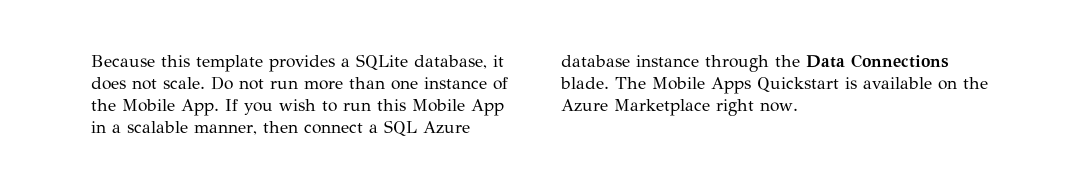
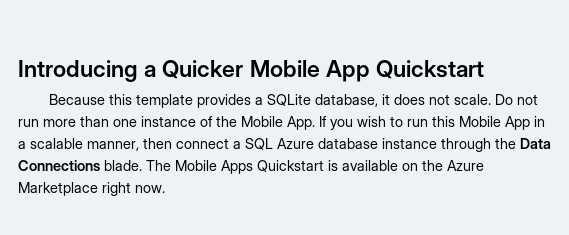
(91, 61) none -> [18,60,485,82] Introducing a Quicker Mobile App Quickstart //

